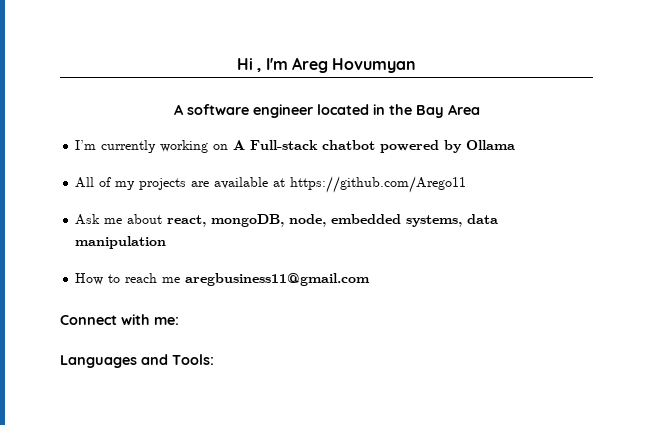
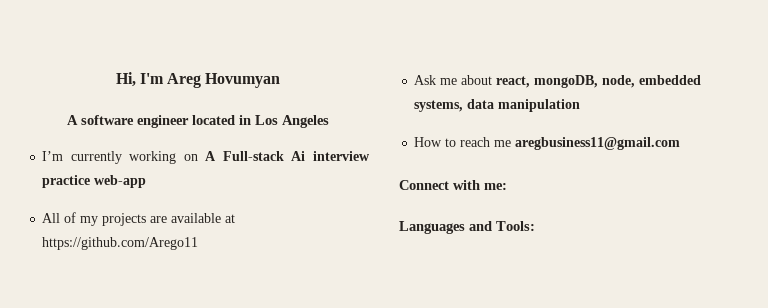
[236,58,262,72] Hi , -> [115,72,136,87] Hi,
[388,104,480,118] the Bay Area -> [255,115,329,128] Los Angeles
[322,140,516,153] chatbot powered by Ollama -> [291,151,370,161] [42,175,147,188] Ai interview practice web-app

